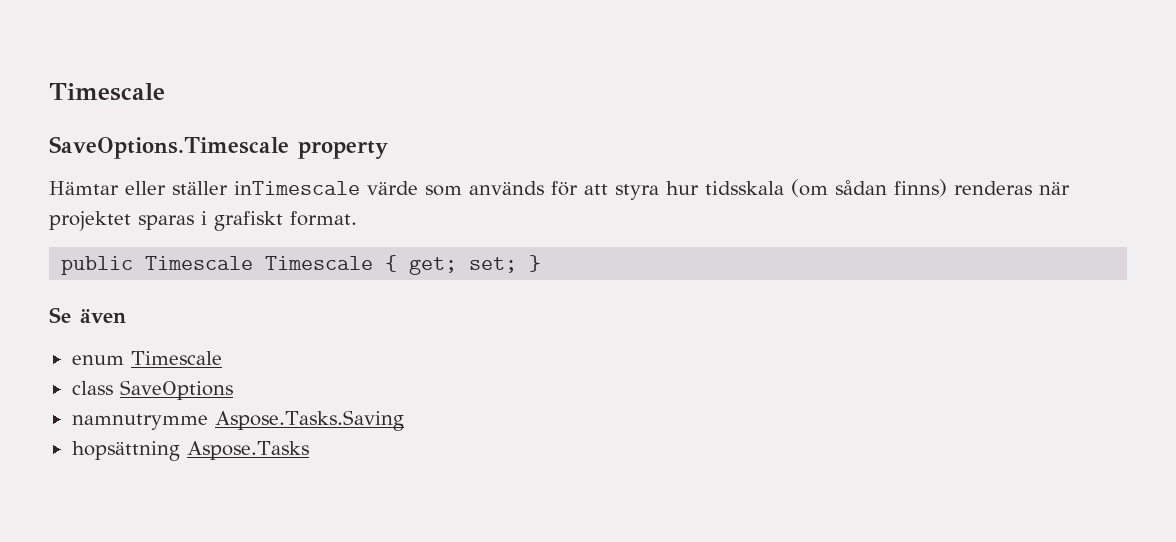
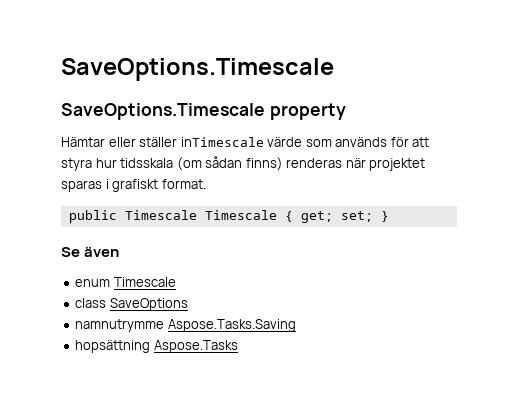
[49,83,165,101] Timescale -> [61,58,334,81] SaveOptions.Timescale

